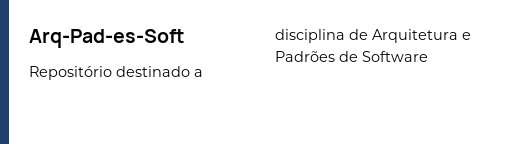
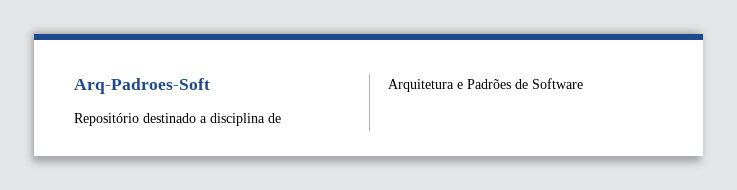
[29,29,184,48] Arq-Pad-es-Soft -> [74,78,210,94] Arq-Padroes-Soft

